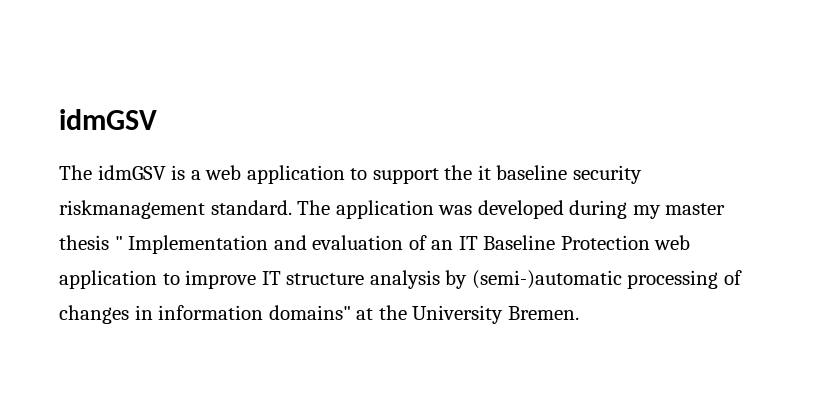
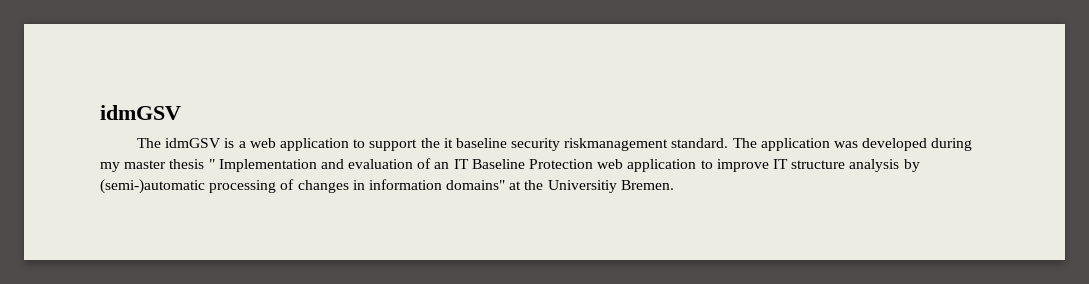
[412,305,504,324] University -> [547,180,617,193] Universitiy

